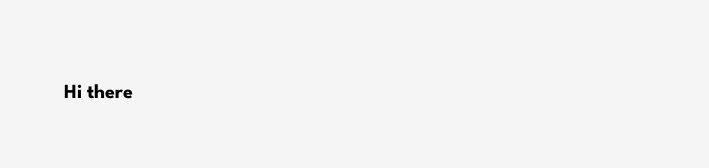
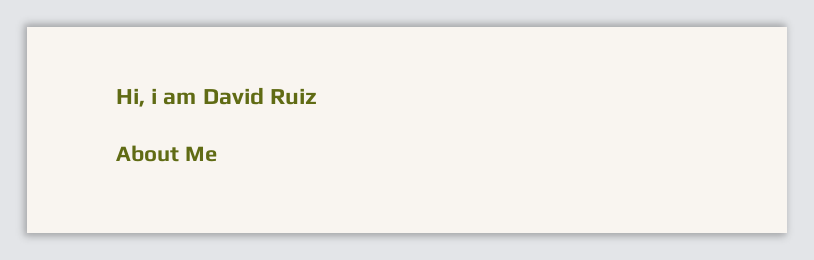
[64,84,134,99] Hi there -> [116,87,317,107] [116,145,217,162] Hi, i am David Ruiz // About Me

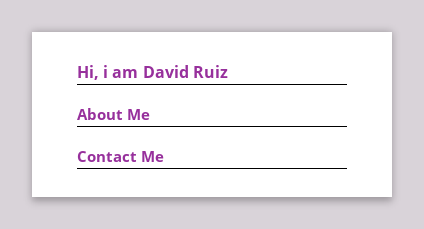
(217, 154) none -> [77,151,164,162] // Contact Me

